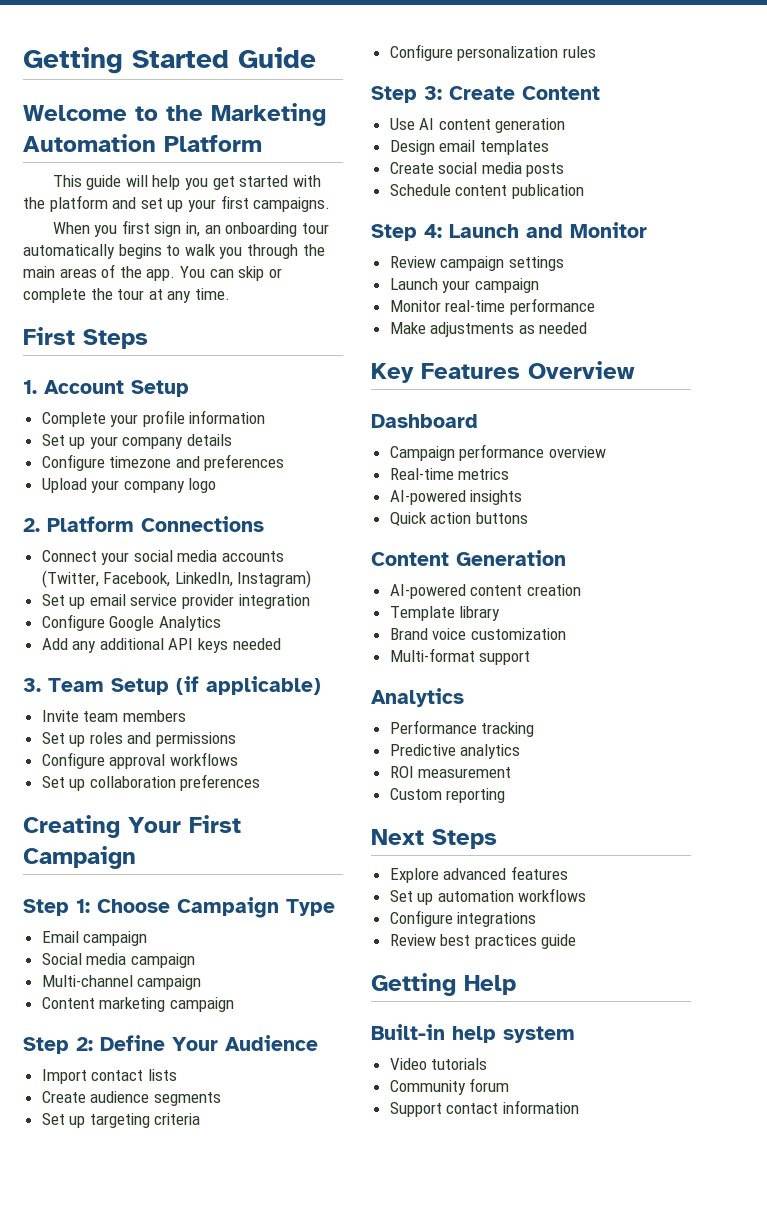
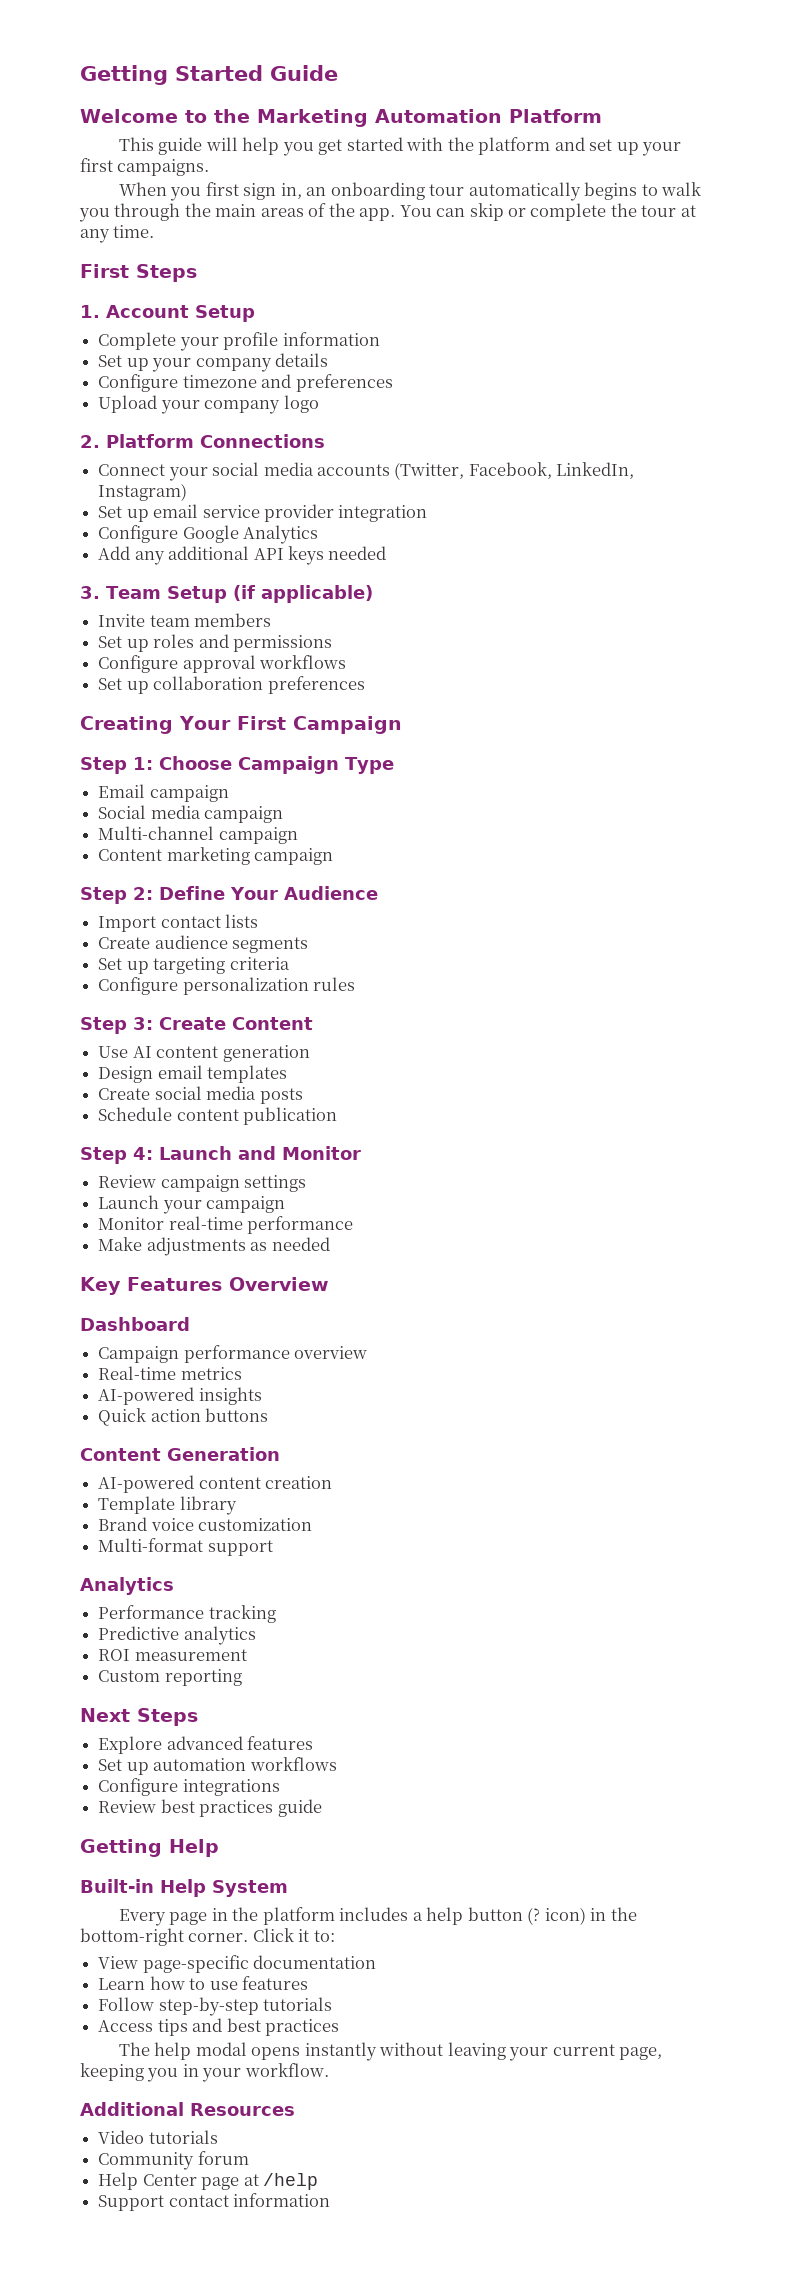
[452,1026,575,1043] help system -> [160,1879,288,1897] [119,1907,637,1926] [80,1928,335,1946] [98,1955,377,1973] [98,1976,308,1990] [98,1997,333,2016] [98,2018,339,2036] [119,2042,663,2061] [80,2063,329,2082] [80,2102,295,2116] Help System // Every page in the platform includes a help button (? icon) in the bottom-right corner. Click it to: // View page-specific documentation // Learn how to use features // Follow step-by-step tutorials // Access tips and best practices // The help modal opens instantly without leaving your current page, keeping you in your workflow. // Additional Resources
(510, 1085) none -> [98,2172,318,2190] // Help Center page at /help

